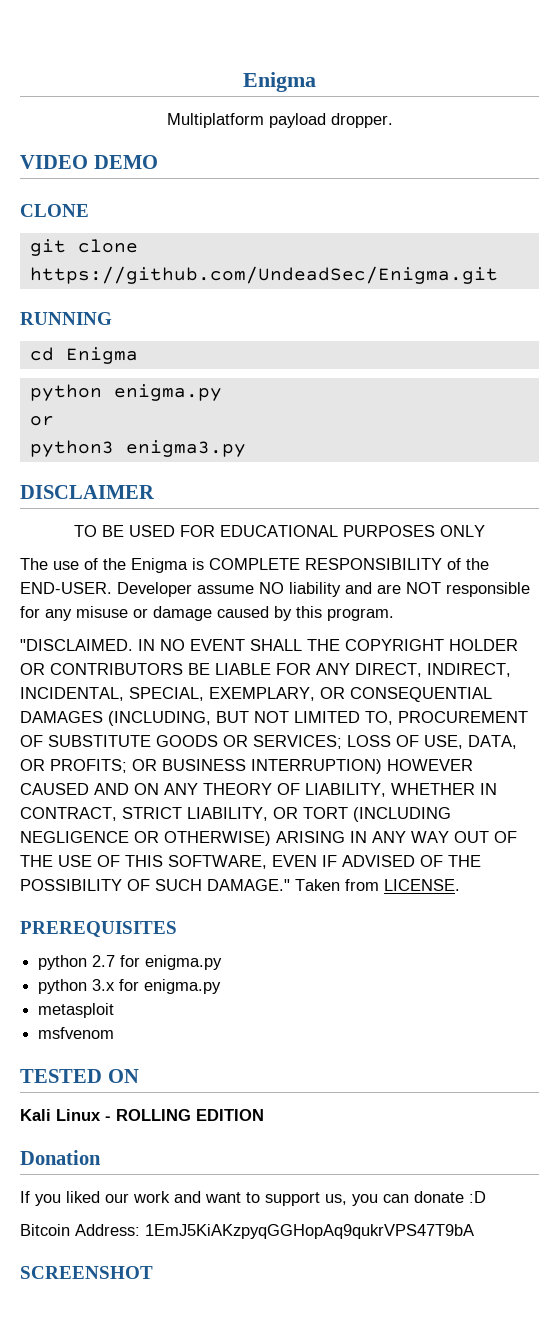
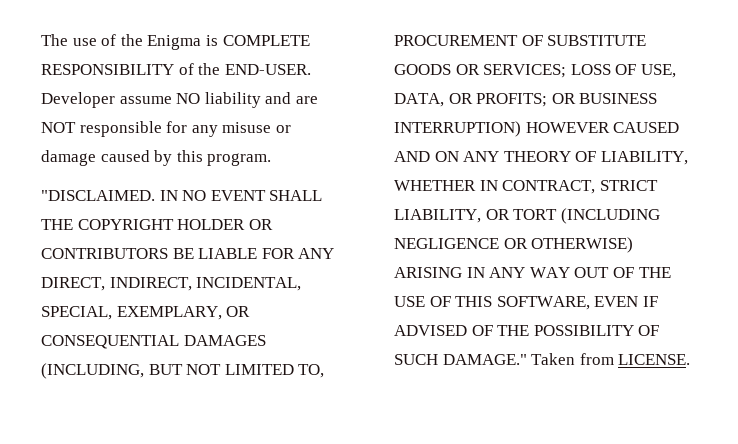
[243,72,316,92] [166,113,393,128] [20,155,158,169] [20,204,89,217] [29,239,138,256] [29,266,498,284] [20,312,112,325] [29,347,138,364] [29,384,222,401] [29,416,54,426] [29,440,246,457] [20,485,154,499] [74,525,485,537] Enigma // Multiplatform payload dropper. // VIDEO DEMO // CLONE // git clone https://github.com/UndeadSec/Enigma.git // RUNNING // cd Enigma // python enigma.py // or // python3 enigma3.py // DISCLAIMER // TO BE USED FOR EDUCATIONAL PURPOSES ONLY // -> (41, 40) none
[20,921,177,937] [38,955,223,970] [38,979,222,994] [38,1003,115,1018] [38,1027,115,1039] [20,1069,139,1083] [20,1109,264,1121] [20,1150,101,1165] [20,1191,486,1206] [20,1224,474,1239] [20,1266,153,1279] // PREREQUISITES // python 2.7 for enigma.py // python 3.x for enigma.py // metasploit // msfvenom // TESTED ON // Kali Linux - ROLLING EDITION // Donation // If you liked our work and want to support us, you can donate :D // Bitcoin Address: 1EmJ5KiAKzpyqGGHopAq9qukrVPS47T9bA // SCREENSHOT -> (691, 359) none

